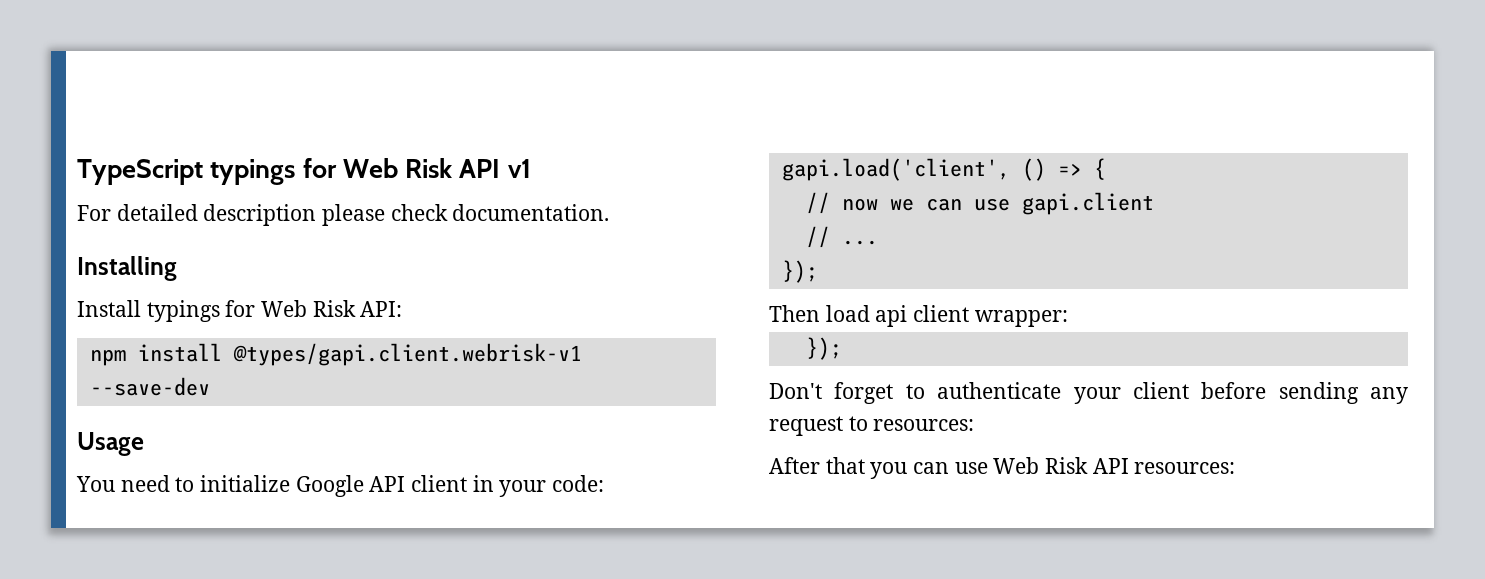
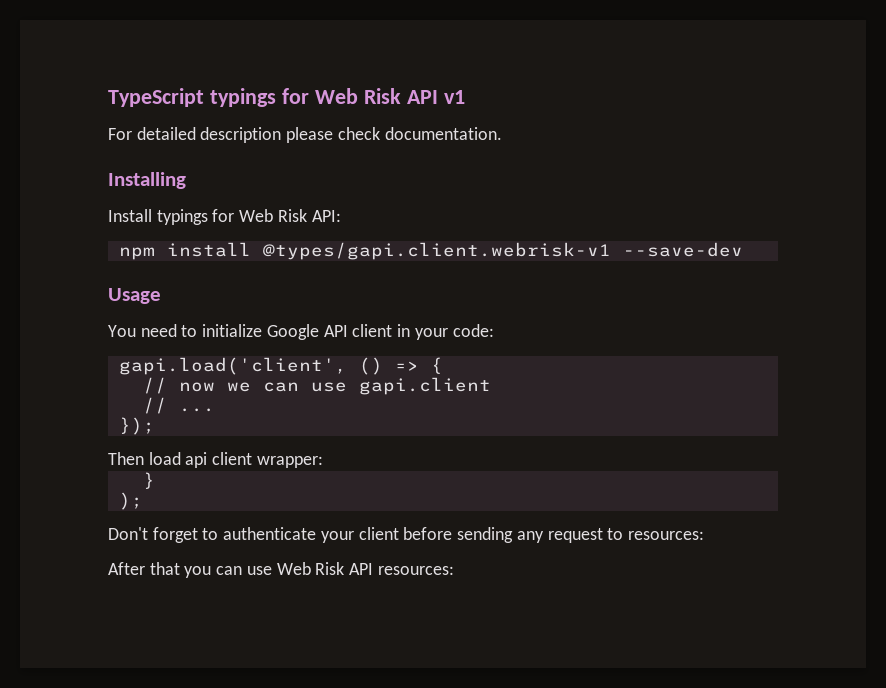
[805,337,842,360] }); -> [142,472,155,489] [118,492,143,510] } // );

